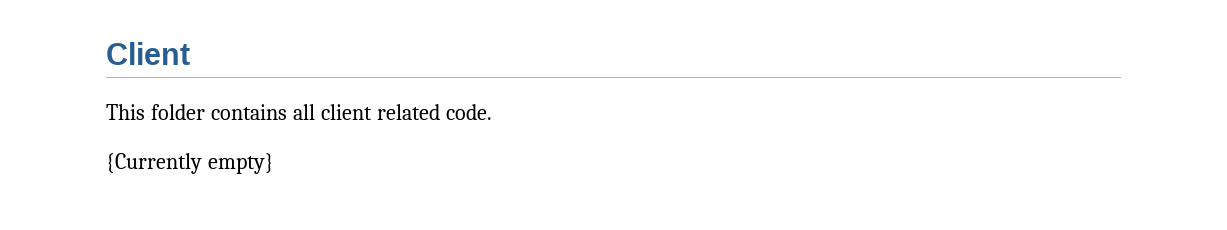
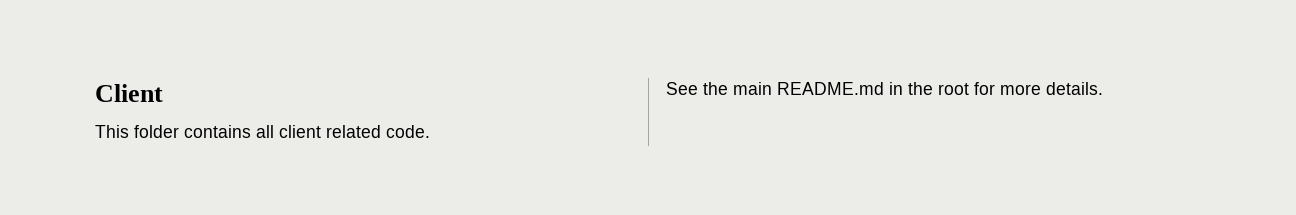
[106,153,274,174] {Currently empty} -> [666,82,1103,95] See the main README.md in the root for more details.

